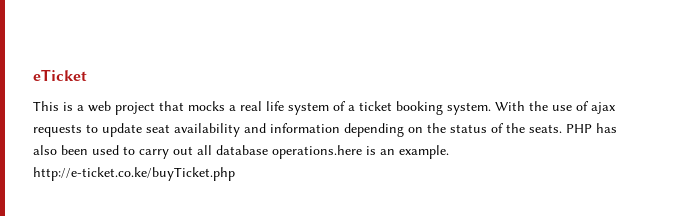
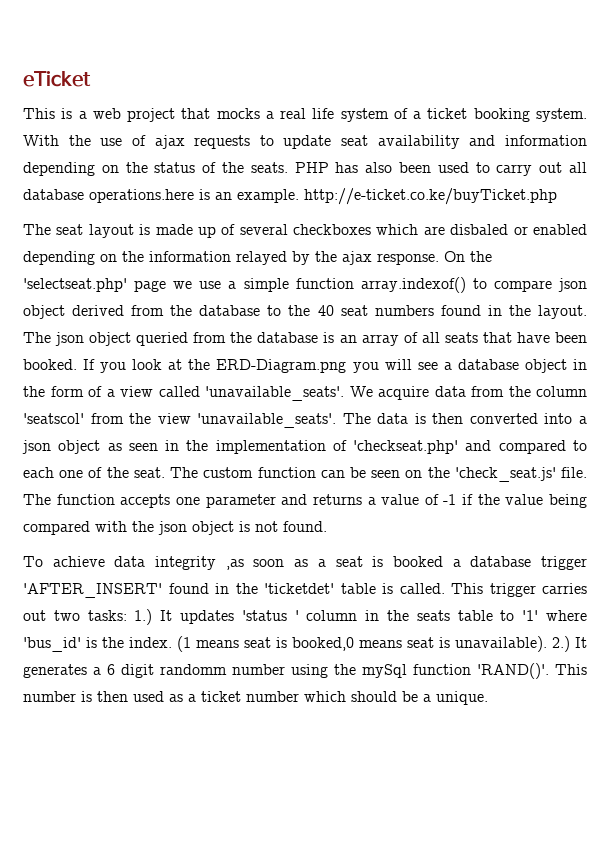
(235, 174) none -> [23,224,587,238] [23,251,492,265] [23,277,588,293] [23,305,588,319] [23,332,587,346] [23,359,588,373] [23,386,587,401] [23,413,587,428] [22,440,587,454] [23,467,587,482] [23,494,588,508] [23,521,327,535] [23,556,587,570] [23,583,587,598] [23,609,587,625] [23,636,587,652] [23,663,587,679] [23,691,488,705] // The seat layout is made up of several checkboxes which are disbaled or enabled depending on the information relayed by the ajax response. On the 'selectseat.php' page we use a simple function array.indexof() to compare json object derived from the database to the 40 seat numbers found in the layout. The json object queried from the database is an array of all seats that have been booked. If you look at the ERD-Diagram.png you will see a database object in the form of a view called 'unavailable_seats'. We acquire data from the column 'seatscol' from the view 'unavailable_seats'. The data is then converted into a json object as seen in the implementation of 'checkseat.php' and compared to each one of the seat. The custom function can be seen on the 'check_seat.js' file. The function accepts one parameter and returns a value of -1 if the value being compared with the json object is not found. // To achieve data integrity ,as soon as a seat is booked a database trigger 'AFTER_INSERT' found in the 'ticketdet' table is called. This trigger carries out two tasks: 1.) It updates 'status ' column in the seats table to '1' where 'bus_id' is the index. (1 means seat is booked,0 means seat is unavailable). 2.) It generates a 6 digit randomm number using the mySql function 'RAND()'. This number is then used as a ticket number which should be a unique.

